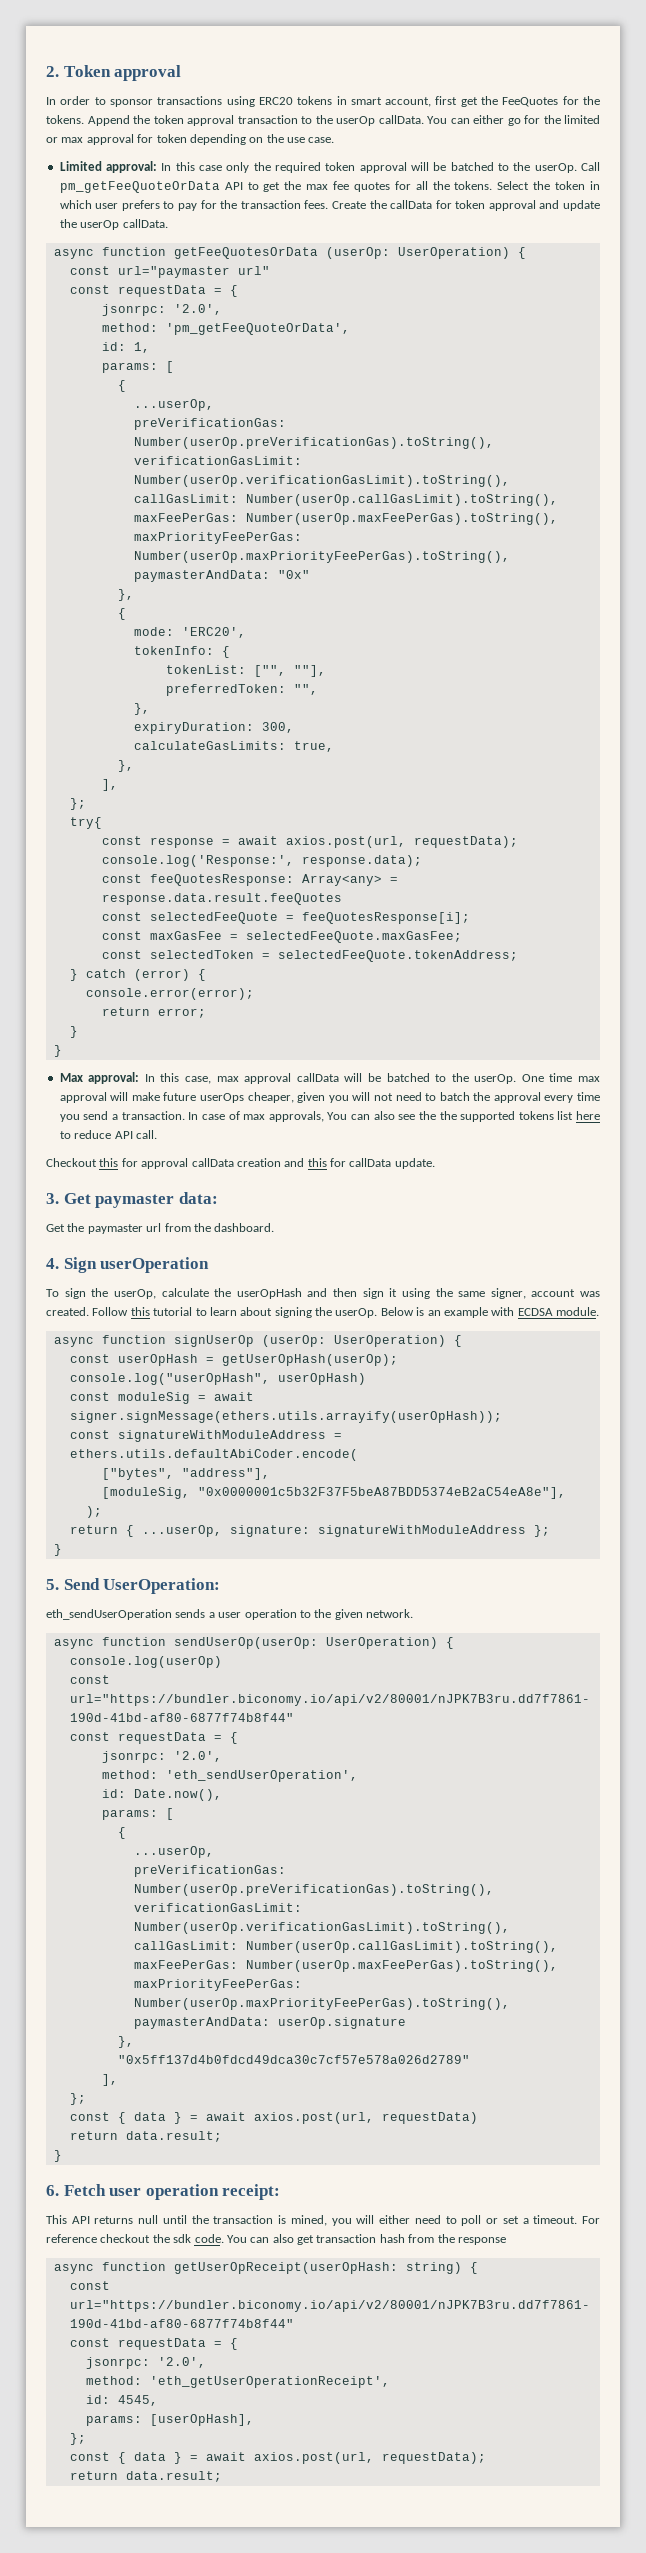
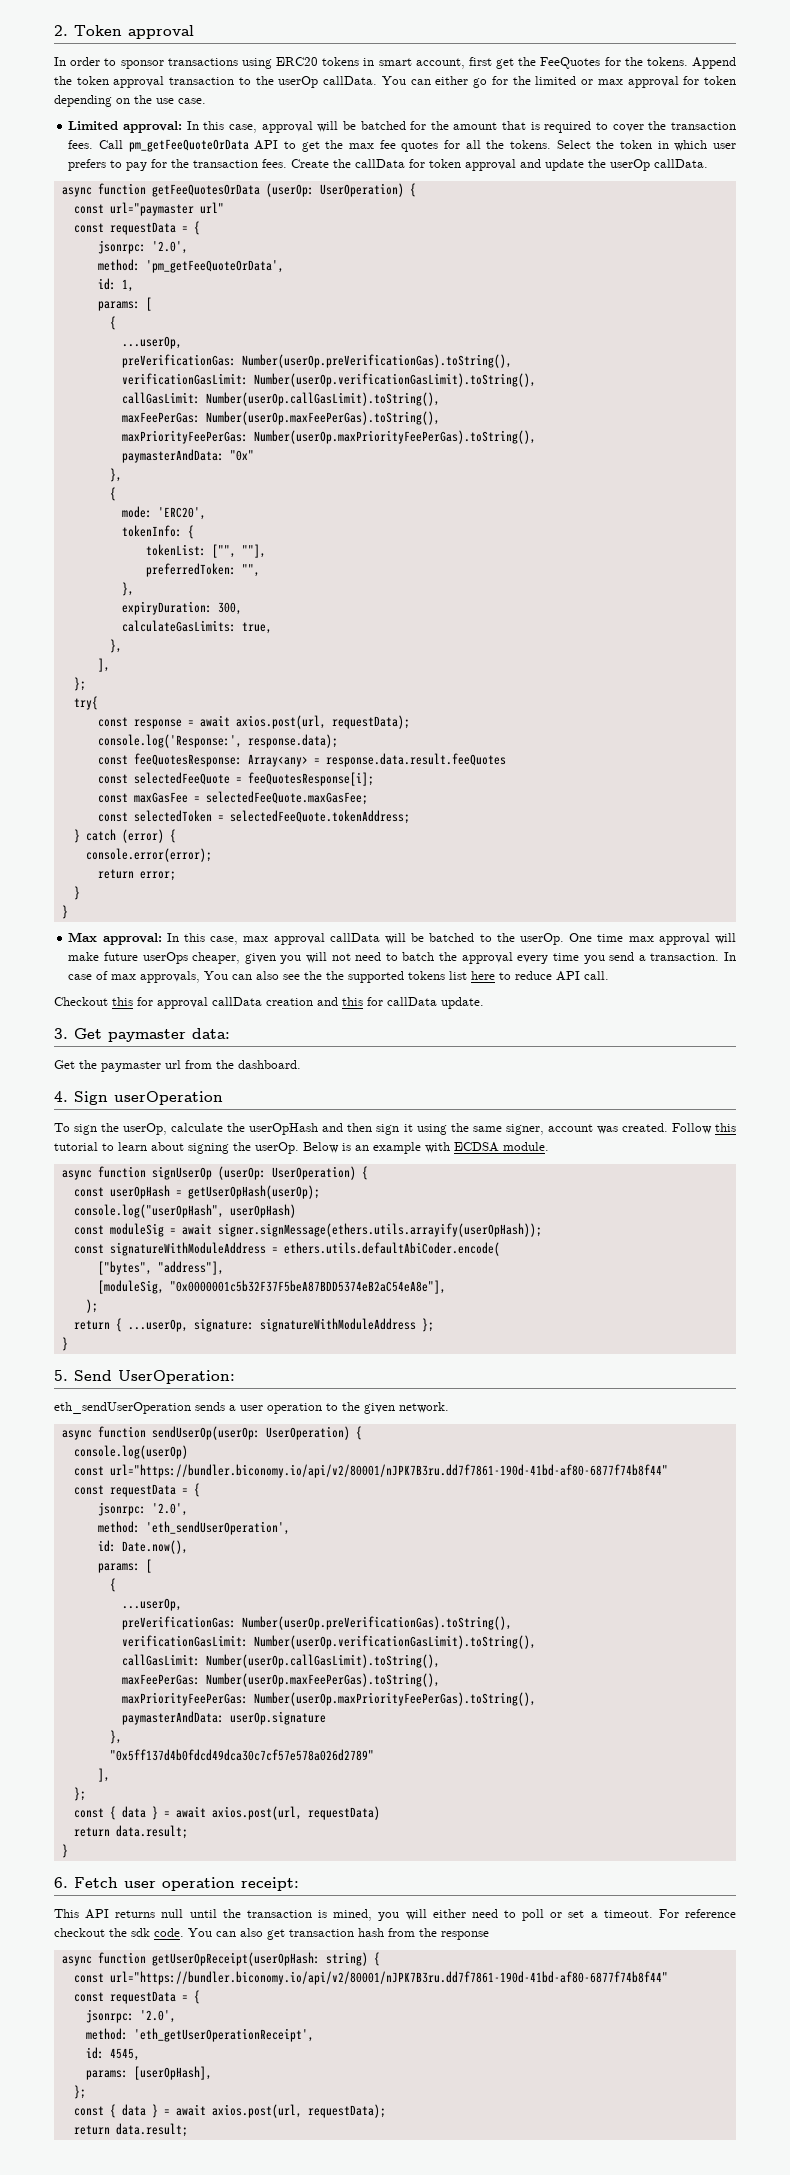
[199,162,577,173] case only the required token approval will be batched to the userOp. -> [228,121,736,133] [68,140,94,149] case, approval will be batched for the amount that is required to cover the transaction fees.

